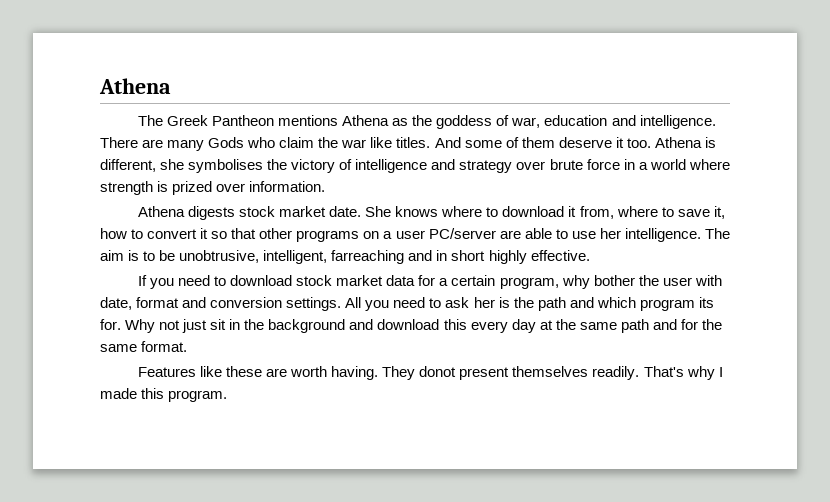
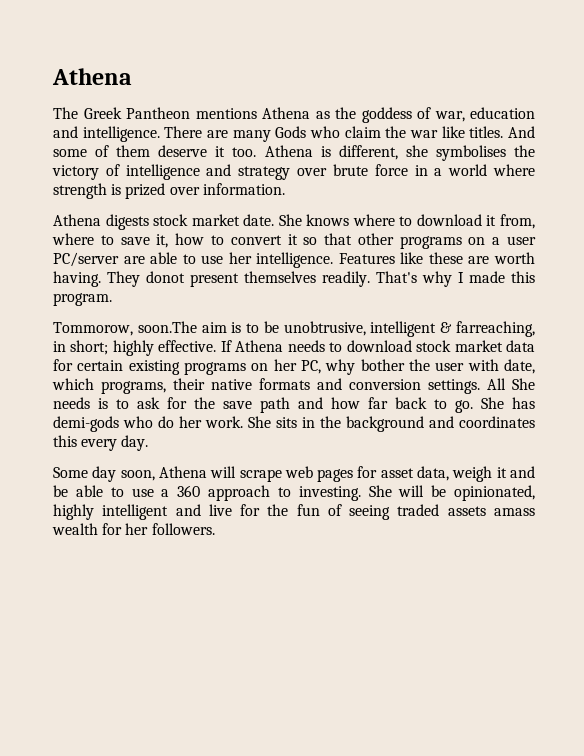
[704,228,730,239] [100,250,590,264] [137,275,722,289] [100,297,714,311] [100,319,722,333] [100,341,188,352] The aim is to be unobtrusive, intelligent, farreaching and in short highly effective. // If you need to download stock market data for a certain program, why bother the user with date, format and conversion settings. All you need to ask her is the path and which program its for. Why not just sit in the background and download this every day at the same path and for the same format. // -> (334, 260) none
(228, 396) none -> [53,321,535,337] [53,340,535,356] [53,359,535,375] [52,378,535,394] [53,397,535,413] [53,416,535,432] [53,435,149,451] [53,466,535,482] [53,485,535,501] [53,504,535,520] [52,523,215,535] // Tommorow, soon.The aim is to be unobtrusive, intelligent & farreaching, in short; highly effective. If Athena needs to download stock market data for certain existing programs on her PC, why bother the user with date, which programs, their native formats and conversion settings. All She needs is to ask for the save path and how far back to go. She has demi-gods who do her work. She sits in the background and coordinates this every day. // Some day soon, Athena will scrape web pages for asset data, weigh it and be able to use a 360 approach to investing. She will be opinionated, highly intelligent and live for the fun of seeing traded assets amass wealth for her followers.

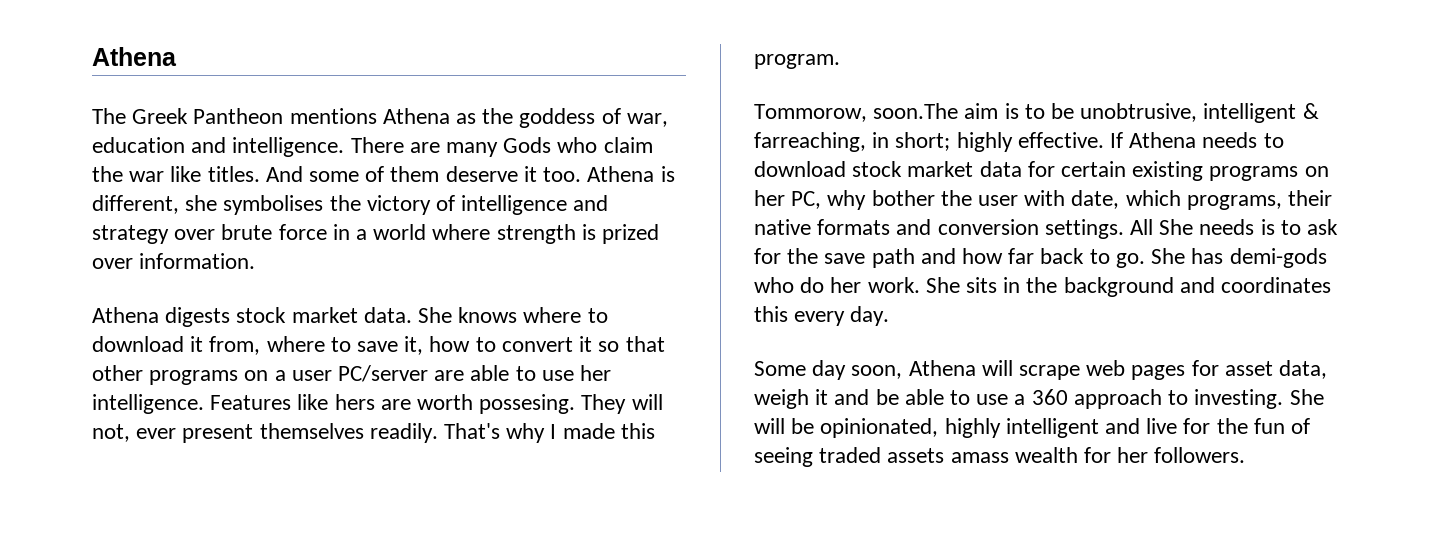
[243,214,275,226] date. -> [363,307,412,323] data.
[428,252,463,264] these -> [334,394,375,410] hers
[53,271,185,287] having. They donot -> [479,394,663,414] [92,424,177,442] possesing. They will not, ever

